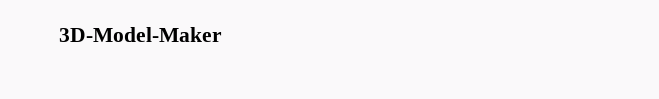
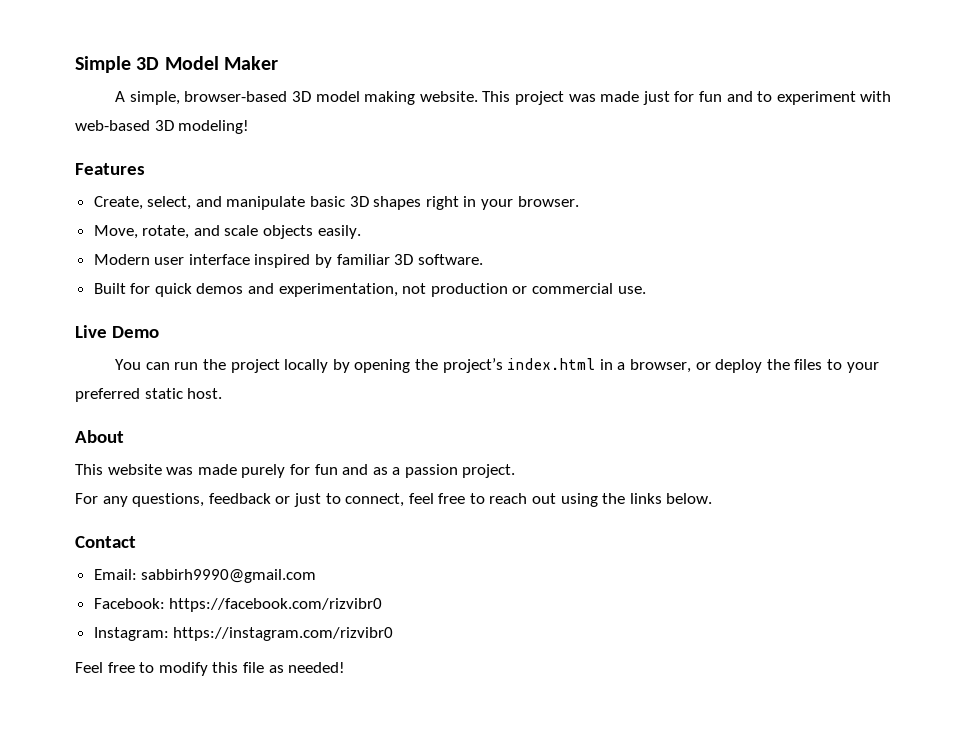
[59,27,222,42] 3D-Model-Maker -> [75,56,278,73] [115,91,892,105] [75,120,250,134] [75,163,145,175] [93,196,579,210] [93,225,361,239] [93,254,483,268] [93,283,646,297] [75,325,159,338] [115,358,879,373] [75,388,223,402] [75,430,124,443] [75,464,516,478] [75,493,713,507] [75,536,136,548] [93,569,317,583] [93,598,383,612] [93,627,394,641] [75,662,346,676] Simple 3D Model Maker // A simple, browser-based 3D model making website. This project was made just for fun and to experiment with web-based 3D modeling! // Features // Create, select, and manipulate basic 3D shapes right in your browser. // Move, rotate, and scale objects easily. // Modern user interface inspired by familiar 3D software. // Built for quick demos and experimentation, not production or commercial use. // Live Demo // You can run the project locally by opening the project’s index.html in a browser, or deploy the files to your preferred static host. // About // This website was made purely for fun and as a passion project. // For any questions, feedback or just to connect, feel free to reach out using the links below. // Contact // Email: sabbirh9990@gmail.com // Facebook: https://facebook.com/rizvibr0 // Instagram: https://instagram.com/rizvibr0 // Feel free to modify this file as needed!

